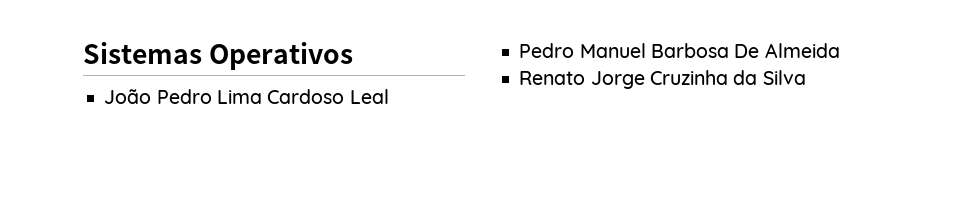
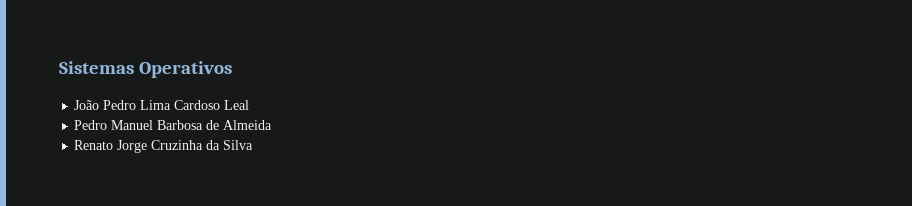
[734,44,760,58] De -> [206,120,220,130] de

